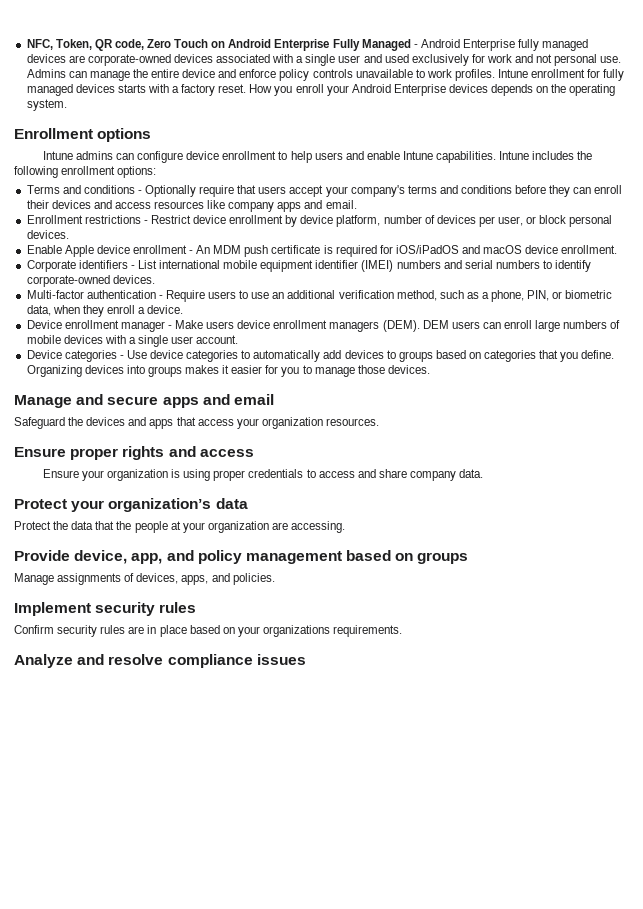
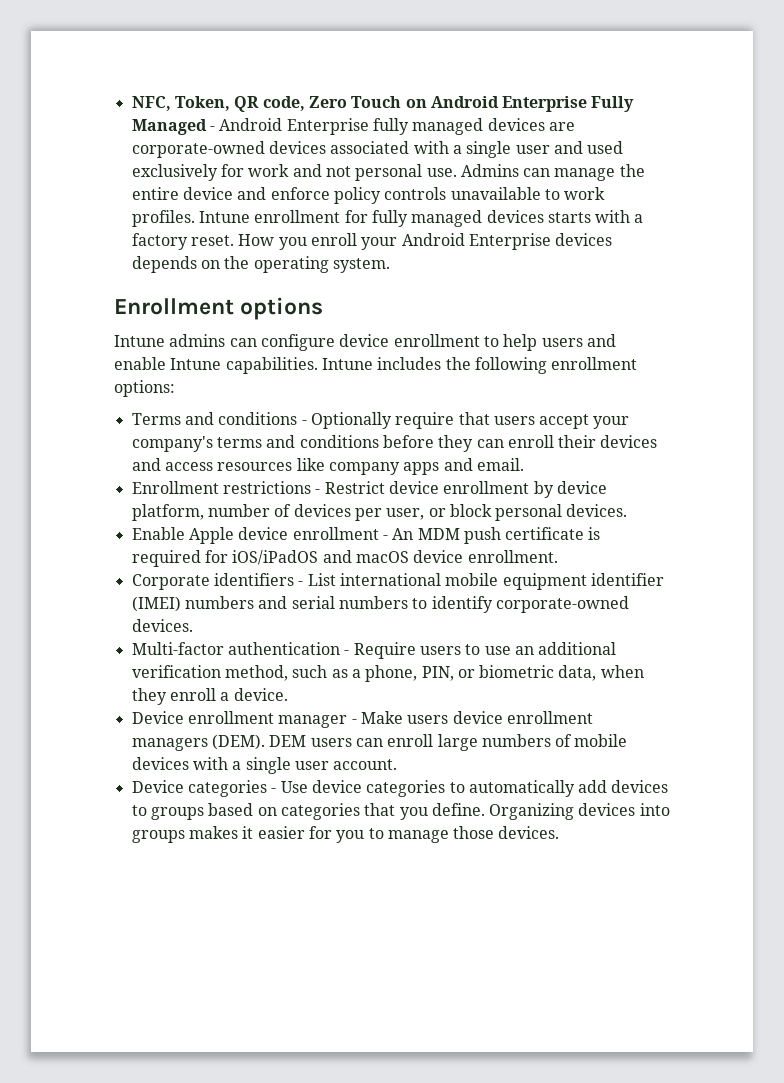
[14,394,274,408] [14,417,379,429] [14,446,254,460] [42,469,484,481] [14,498,248,512] [14,521,346,533] [14,550,469,564] [14,573,275,585] [14,602,197,616] [14,625,403,637] [14,654,306,668] // Manage and secure apps and email // Safeguard the devices and apps that access your organization resources. // Ensure proper rights and access // Ensure your organization is using proper credentials to access and share company data. // Protect your organization’s data // Protect the data that the people at your organization are accessing. // Provide device, app, and policy management based on groups // Manage assignments of devices, apps, and policies. // Implement security rules // Confirm security rules are in place based on your organizations requirements. // Analyze and resolve compliance issues -> (560, 832) none

